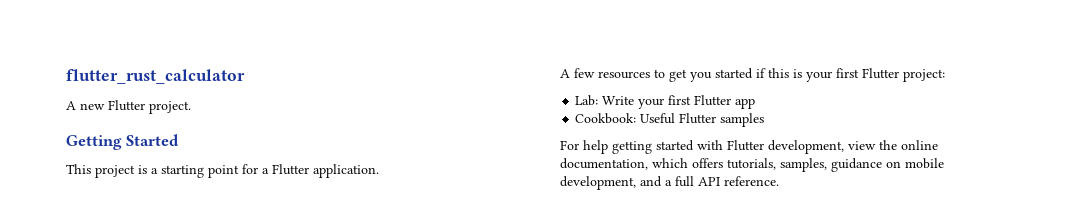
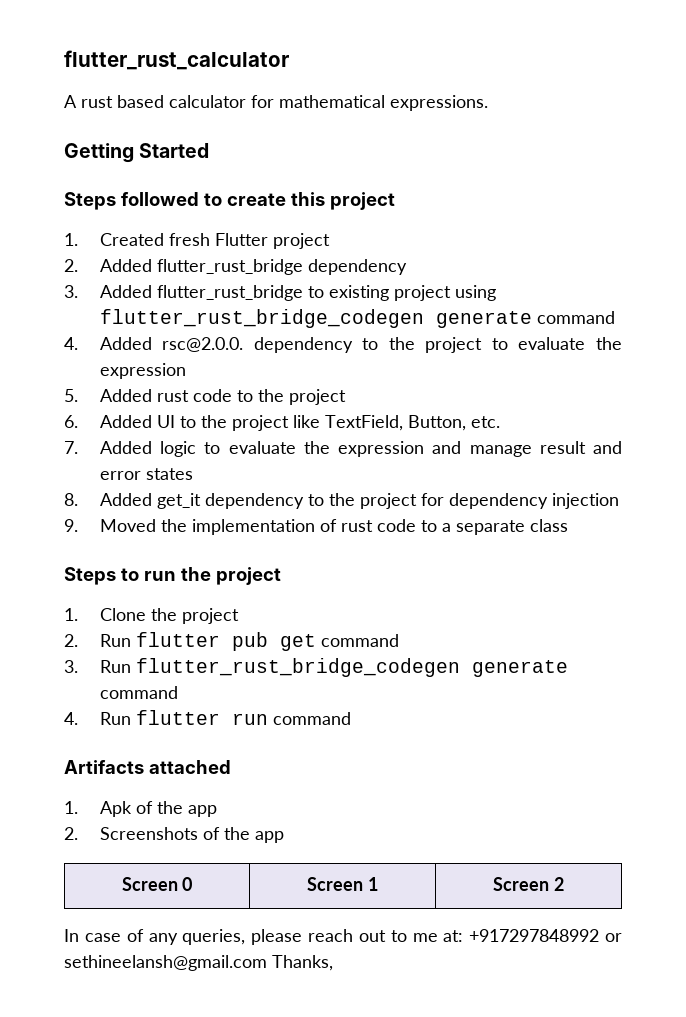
[80,100,191,114] [66,134,180,150] [66,164,379,178] [560,68,945,82] [575,95,756,109] [575,113,765,127] [560,140,938,154] [560,158,944,172] [560,176,779,190] new Flutter project. // Getting Started // This project is a starting point for a Flutter application. // A few resources to get you started if this is your first Flutter project: // Lab: Write your first Flutter app // Cookbook: Useful Flutter samples // For help getting started with Flutter development, view the online documentation, which offers tutorials, samples, guidance on mobile development, and a full API reference. -> [81,95,488,111] [64,143,210,163] [64,192,395,210] [64,233,330,249] [64,259,407,275] [64,285,496,301] [99,309,615,328] [64,337,622,353] [99,363,186,379] [64,389,346,405] [64,415,500,431] [64,441,623,457] [99,468,193,480] [64,493,619,509] [64,519,568,535] [64,567,281,585] [64,608,239,624] [64,632,399,651] [64,658,568,677] [99,686,178,699] [64,710,351,725] [64,760,231,774] [64,801,217,817] [64,827,284,843] [121,877,193,891] [307,877,378,891] [493,877,564,891] [64,929,622,945] [64,955,333,971] rust based calculator for mathematical expressions. // Getting Started // Steps followed to create this project // 1. Created fresh Flutter project // 2. Added flutter_rust_bridge dependency // 3. Added flutter_rust_bridge to existing project using flutter_rust_bridge_codegen generate command // 4. Added rsc@2.0.0. dependency to the project to evaluate the expression // 5. Added rust code to the project // 6. Added UI to the project like TextField, Button, etc. // 7. Added logic to evaluate the expression and manage result and error states // 8. Added get_it dependency to the project for dependency injection // 9. Moved the implementation of rust code to a separate class // Steps to run the project // 1. Clone the project // 2. Run flutter pub get command // 3. Run flutter_rust_bridge_codegen generate command // 4. Run flutter run command // Artifacts attached // 1. Apk of the app // 2. Screenshots of the app // Screen 0 | Screen 1 | Screen 2 // In case of any queries, please reach out to me at: +917297848992 or sethineelansh@gmail.com Thanks,

